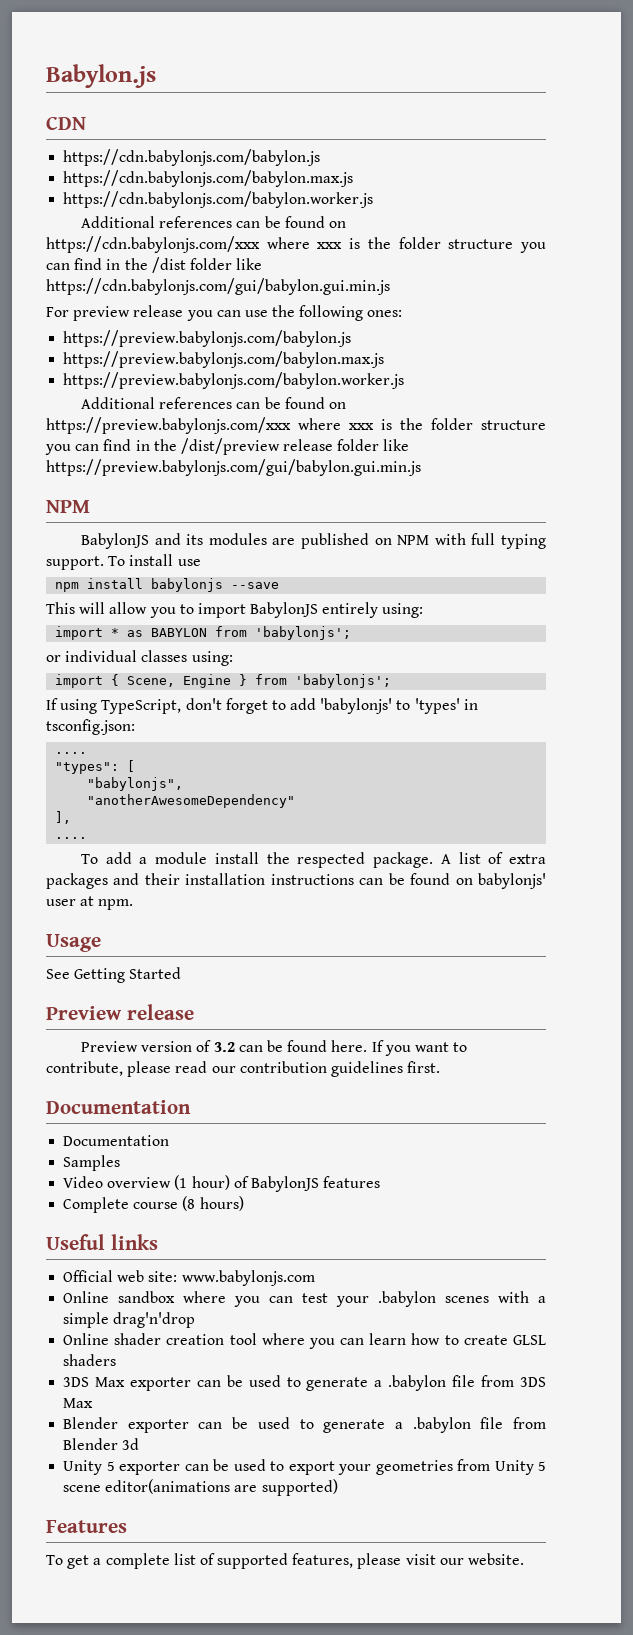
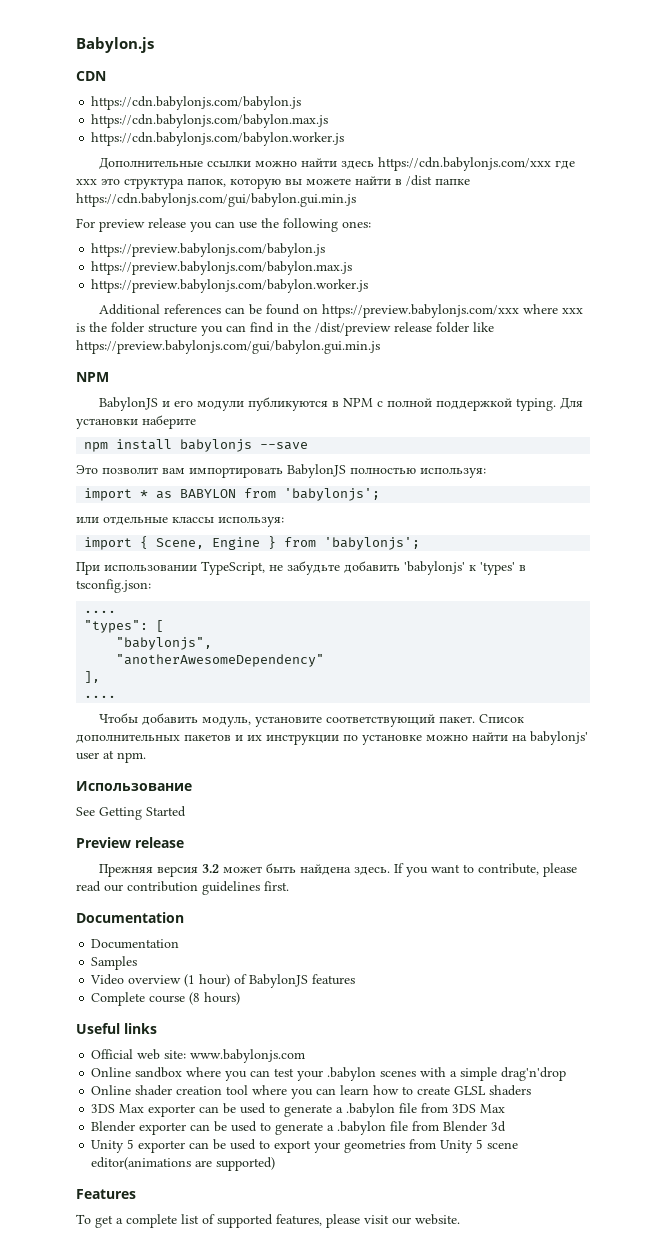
[81,216,346,228] [46,236,546,253] [46,257,263,273] Additional references can be found on https://cdn.babylonjs.com/xxx where xxx is the folder structure you can find in the /dist folder like -> [99,157,576,171] [76,175,470,189] Дополнительные ссылки можно найти здесь https://cdn.babylonjs.com/xxx где xxx это структура папок, которую вы можете найти в /dist папке
[154,533,547,549] [46,554,201,570] [55,578,280,592] [46,602,424,618] and its modules are published on NPM with full typing support. To install use // npm install babylonjs --save // This will allow you to import BabylonJS entirely using: -> [162,397,584,411] [76,415,196,429] [84,439,309,452] [76,464,486,478] и его модули публикуются в NPM с полной поддержкой typing. Для установки наберите // npm install babylonjs --save // Это позволит вам импортировать BabylonJS полностью используя:
[46,650,233,666] or individual classes using: -> [76,516,284,527] или отдельные классы используя:
[46,698,478,714] If using TypeScript, don't forget to add 'babylonjs' to 'types' in -> [76,561,526,575] При использовании TypeScript, не забудьте добавить 'babylonjs' к 'types' в
[81,852,546,868] [46,873,473,889] To add a module install the respected package. A list of extra packages and their installation instructions can be found on -> [99,713,525,727] [76,732,527,745] Чтобы добавить модуль, установите соответствующий пакет. Список дополнительных пакетов и их инструкции по установке можно найти на
[46,934,101,952] Usage -> [76,781,192,791] Использование
[81,1040,368,1052] Preview version of 3.2 can be found here. -> [99,863,391,877] Прежняя версия 3.2 может быть найдена здесь.

